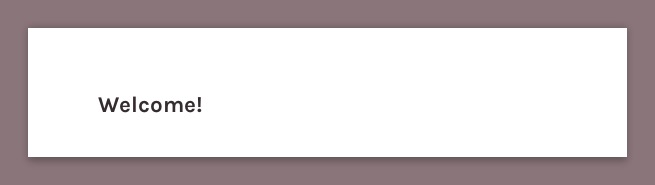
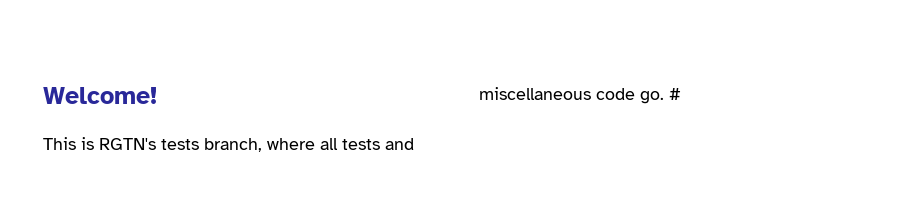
(203, 104) none -> [43,137,414,152] [479,87,681,104] // This is RGTN's tests branch, where all tests and miscellaneous code go. #

